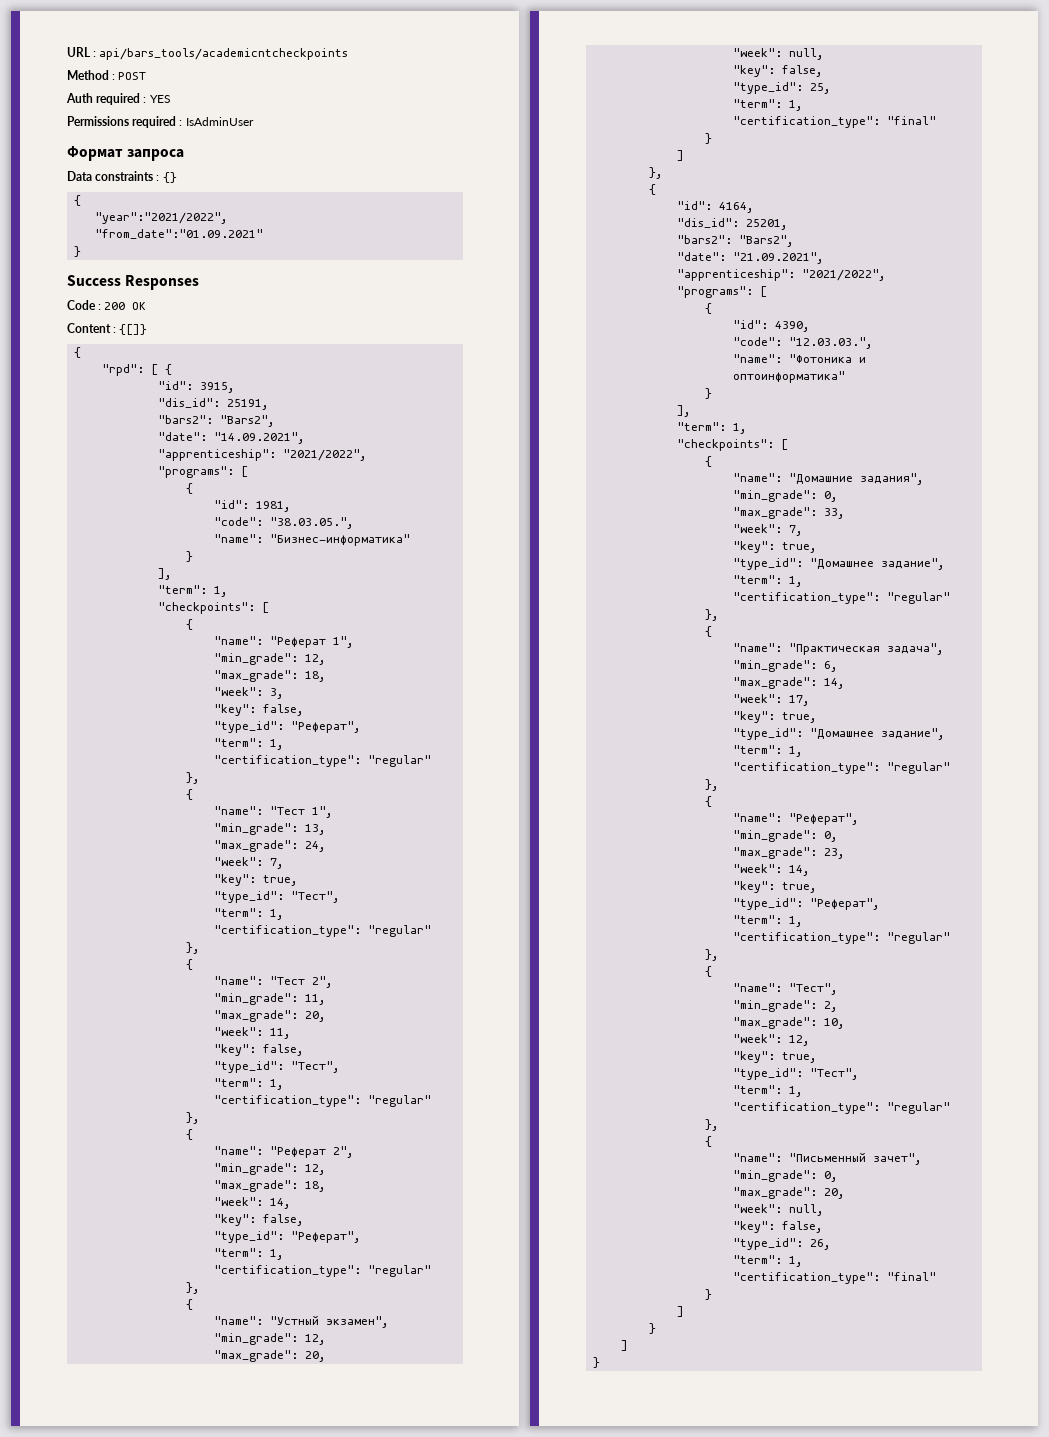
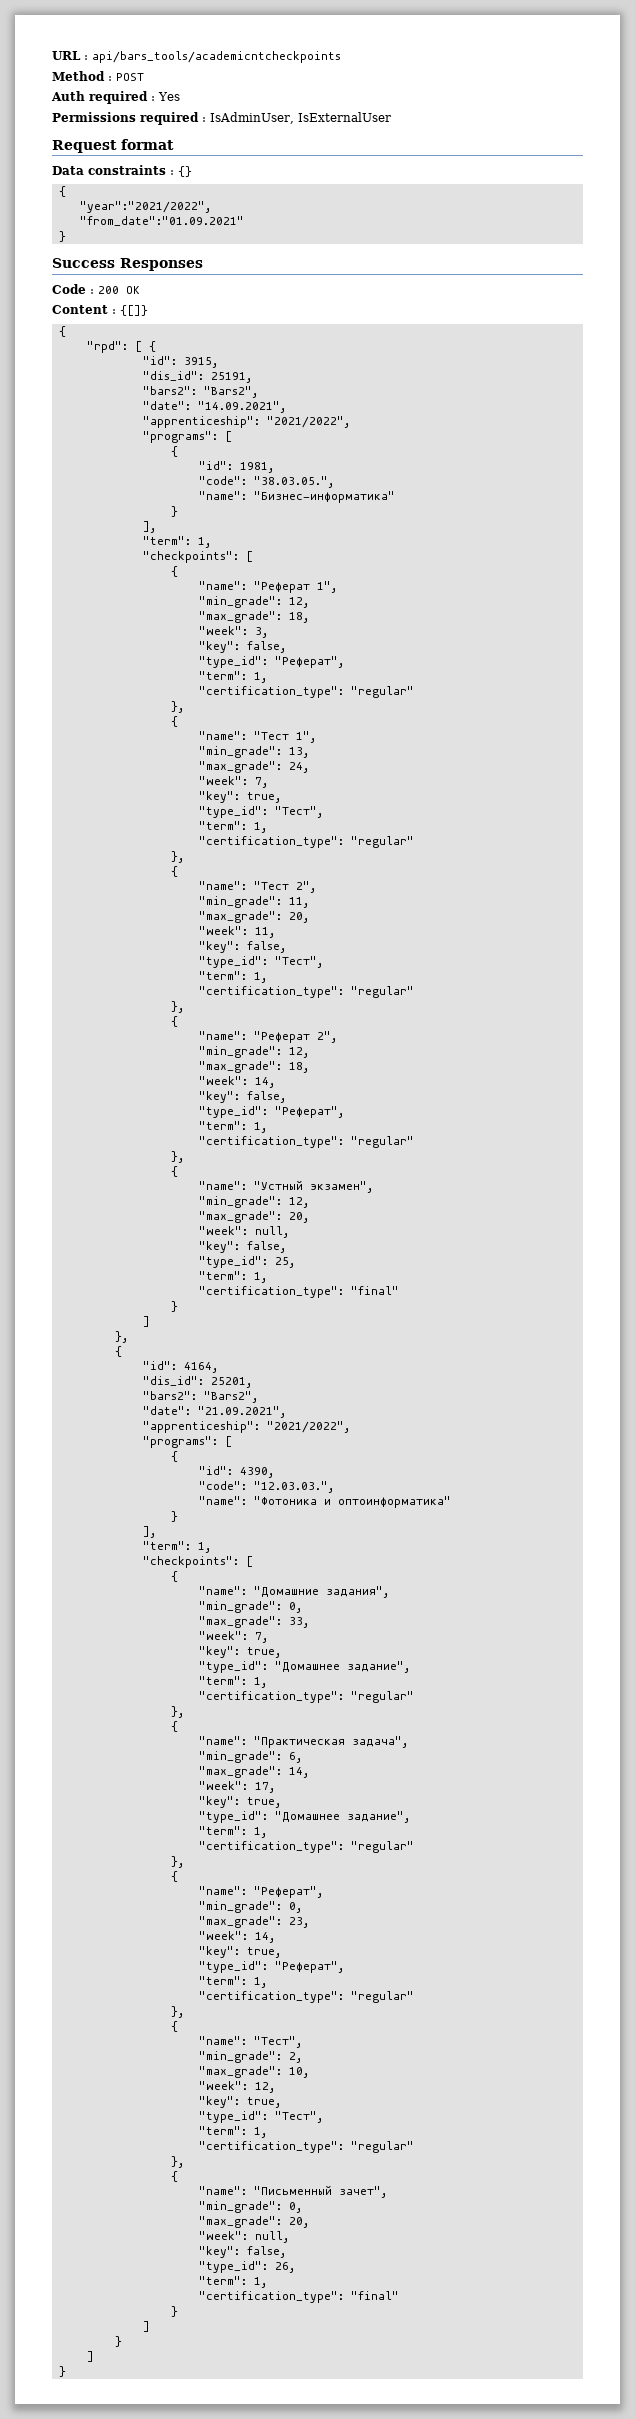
[149,95,171,103] YES -> [158,92,180,101] Yes
[185,117,254,126] [67,146,185,161] IsAdminUser // Формат запроса -> [210,112,391,124] [52,139,174,153] IsAdminUser, IsExternalUser // Request format

